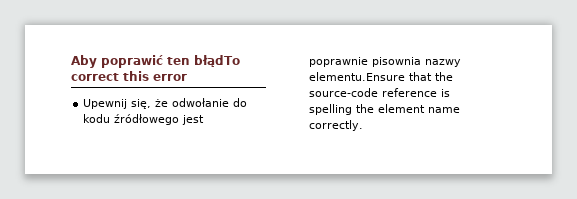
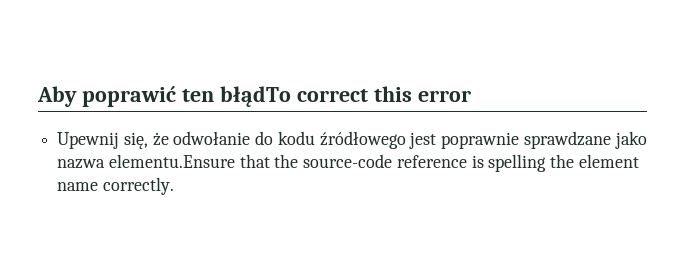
[372,57,462,67] pisownia nazwy -> [523,131,647,149] [57,159,106,169] sprawdzane jako nazwa

